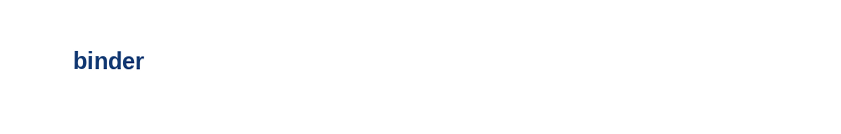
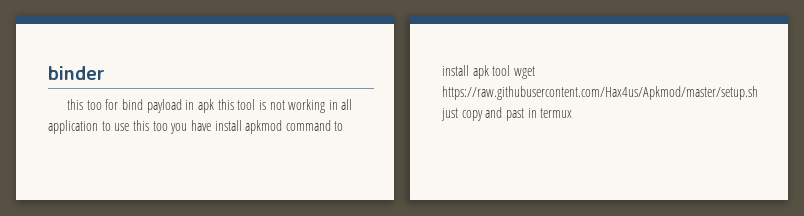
(145, 60) none -> [67,99,353,113] [48,120,344,134] [442,65,535,79] [442,86,758,100] [441,107,573,121] // this too for bind payload in apk this tool is not working in all application to use this too you have install apkmod command to install apk tool wget https://raw.githubusercontent.com/Hax4us/Apkmod/master/setup.sh just copy and past in termux

